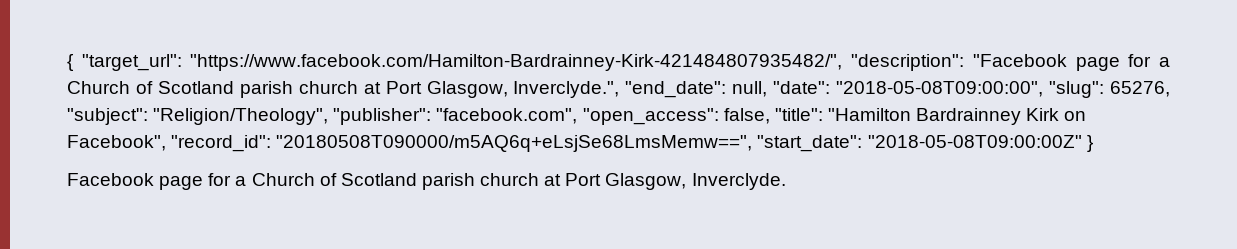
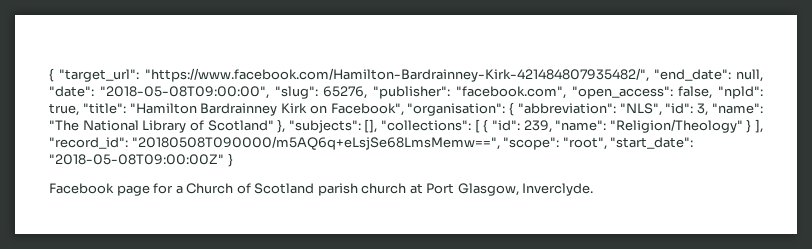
[851,54,1170,71] [67,81,620,98] "description": "Facebook page for a Church of Scotland parish church at Port Glasgow, Inverclyde.", -> (649, 75) none
[67,108,329,125] "subject": "Religion/Theology", -> (368, 92) none
(770, 116) none -> [718,86,763,99] [49,103,79,116] "npld": true,
[171,135,753,152] "record_id": "20180508T090000/m5AQ6q+eLsjSe68LmsMemw==", -> [407,102,763,116] [49,119,763,133] [49,136,607,150] "organisation": { "abbreviation": "NLS", "id": 3, "name": "The National Library of Scotland" }, "subjects": [], "collections": [ { "id": 239, "name": "Religion/Theology" } ], "record_id": "20180508T090000/m5AQ6q+eLsjSe68LmsMemw==", "scope": "root",

